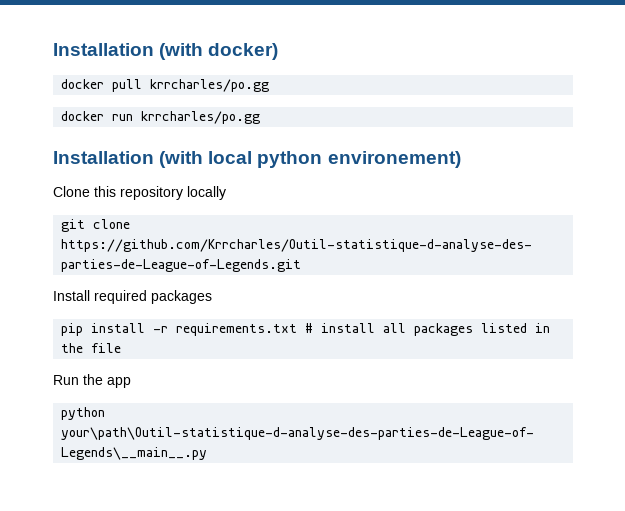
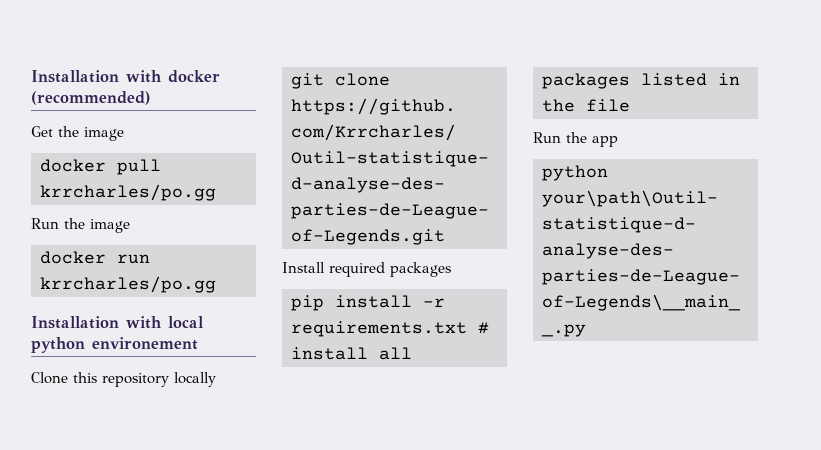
[53,43,279,60] Installation (with docker) -> [31,70,220,83] [31,91,151,105] [31,126,124,141] Installation with docker (recommended) // Get the image
(270, 85) none -> [31,218,130,233] // Run the image
[159,151,204,168] (with -> [126,316,162,329] with
[327,151,461,168] environement) -> [92,337,198,350] environement

